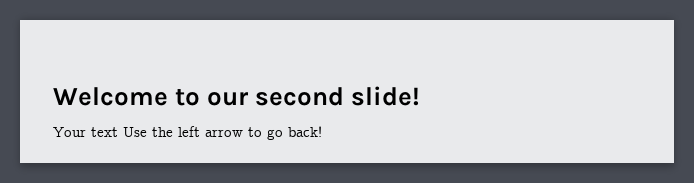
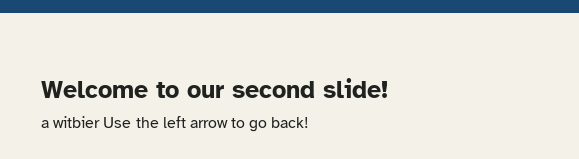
[53,127,118,137] Your text -> [41,116,101,128] a witbier

